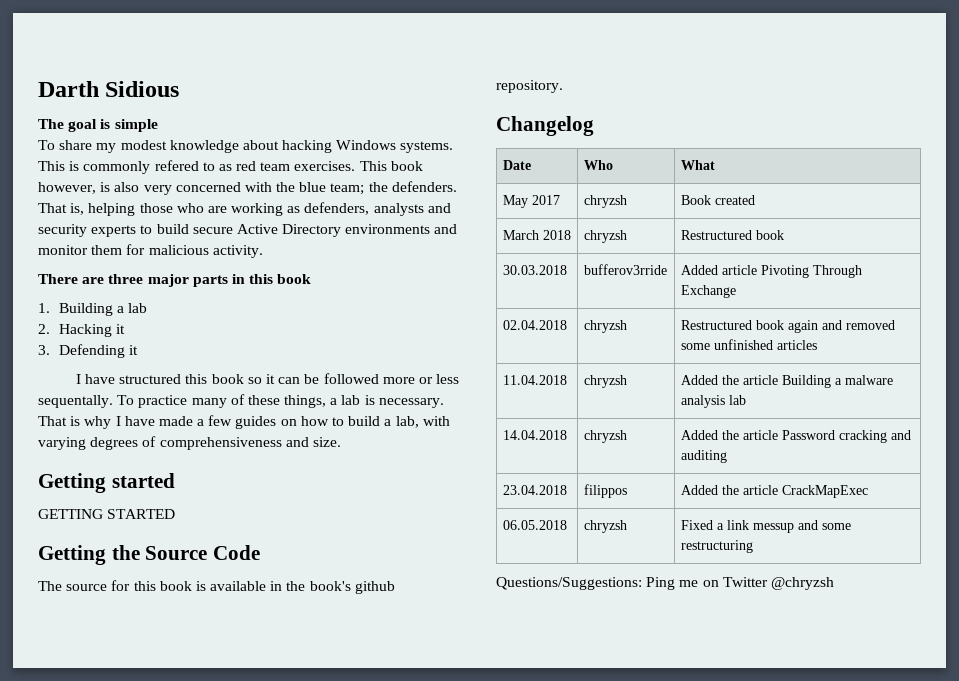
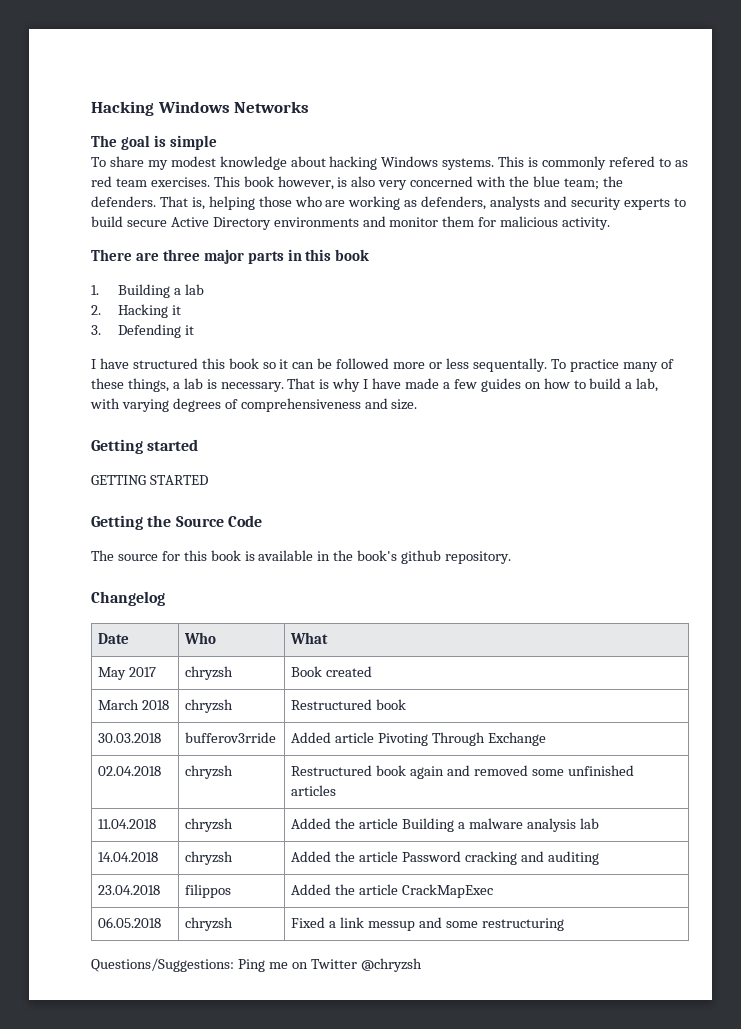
[38,81,180,97] Darth Sidious -> [91,101,310,116] Hacking Windows Networks

